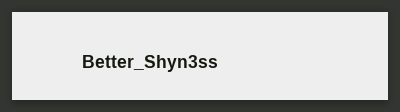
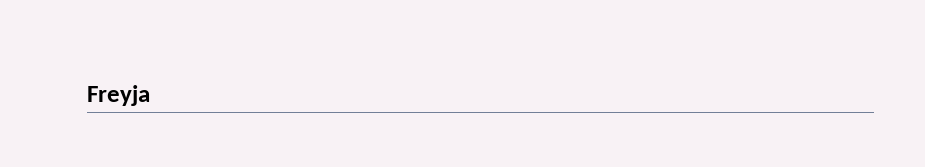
[82,55,218,72] Better_Shyn3ss -> [87,85,150,106] Freyja

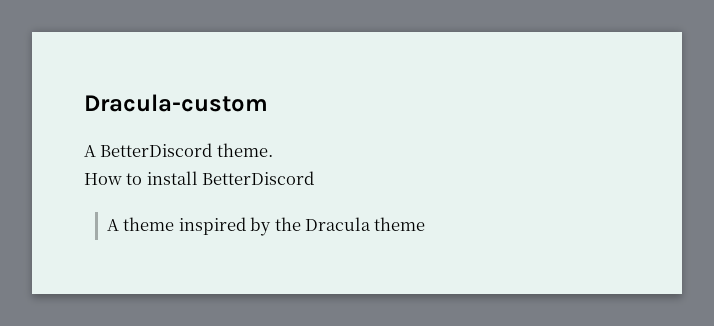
[87,85,150,106] Freyja -> [84,94,268,112] [84,143,273,157] [84,171,315,185] [106,217,426,236] Dracula-custom // A BetterDiscord theme. // How to install BetterDiscord // A theme inspired by the Dracula theme

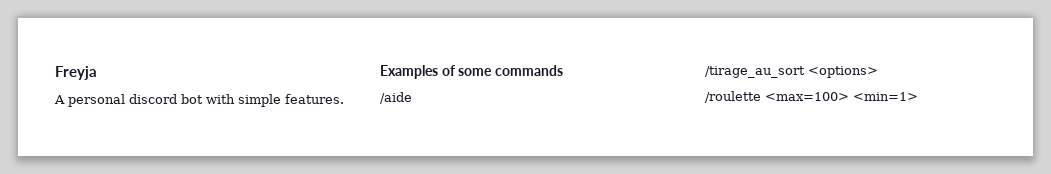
[84,94,268,112] [84,143,273,157] [84,171,315,185] [106,217,426,236] Dracula-custom // A BetterDiscord theme. // How to install BetterDiscord // A theme inspired by the Dracula theme -> [55,66,97,80] [54,94,344,107] [380,65,563,79] [380,92,412,104] [705,66,878,78] [705,91,918,103] Freyja // A personal discord bot with simple features. // Examples of some commands // /aide // /tirage_au_sort <options> // /roulette <max=100> <min=1>

